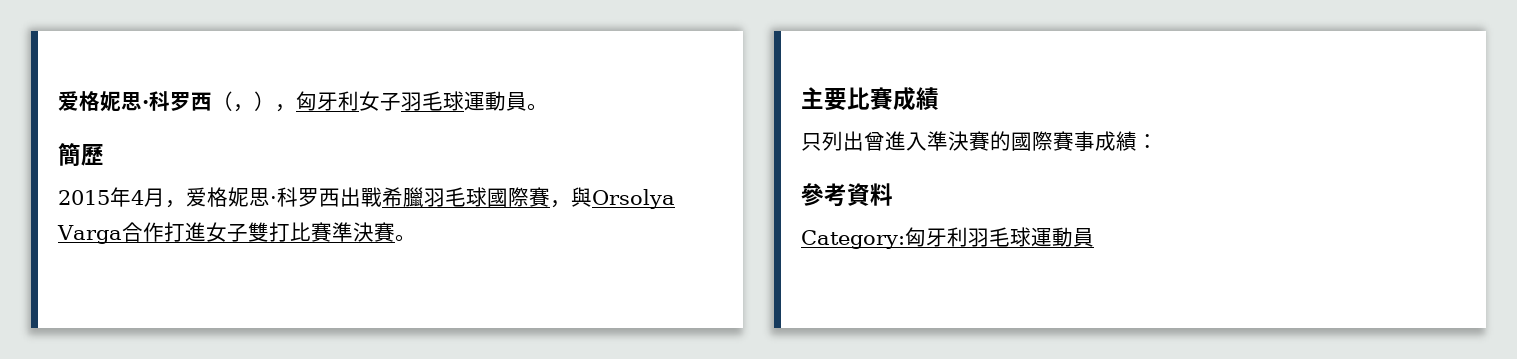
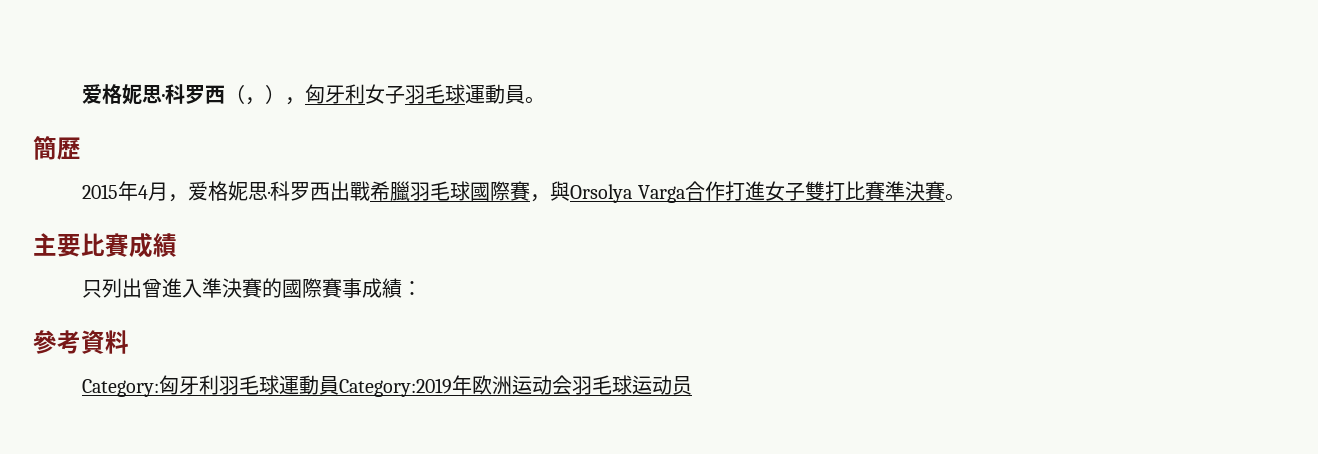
(1094, 237) none -> [339,375,693,397] Category:2019年欧洲运动会羽毛球运动员

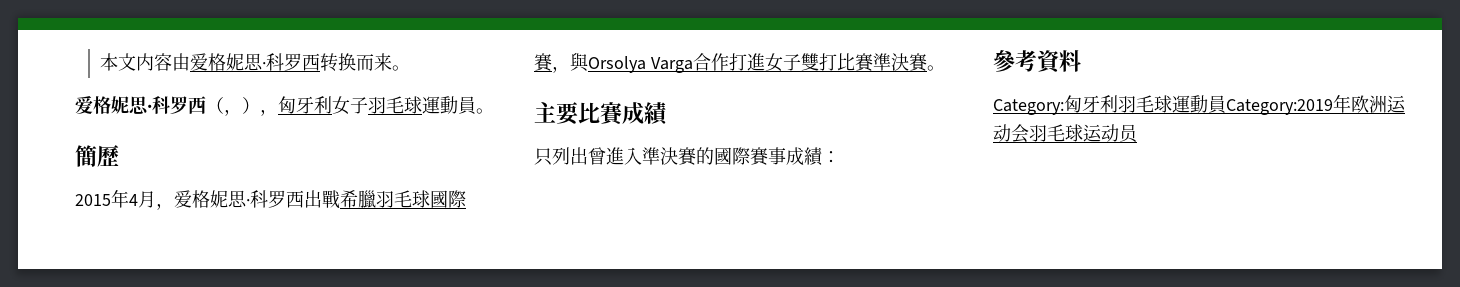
(82, 94) none -> [100,53,411,72] 本文内容由爱格妮思·科罗西转换而来。 //

